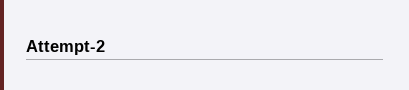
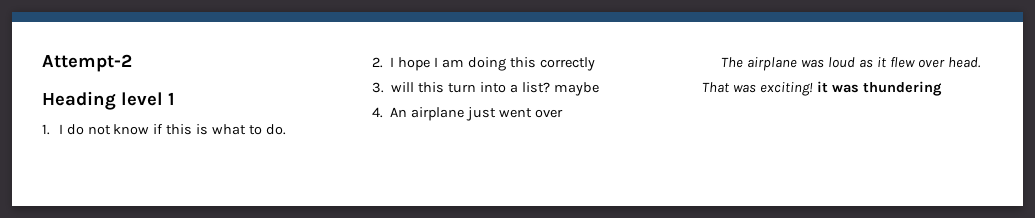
(105, 47) none -> [42,91,175,110] [42,124,286,135] [372,57,595,71] [372,82,599,96] [372,107,563,121] [721,57,981,71] [702,81,942,96] // Heading level 1 // 1. I do not know if this is what to do. // 2. I hope I am doing this correctly // 3. will this turn into a list? maybe // 4. An airplane just went over // The airplane was loud as it flew over head. That was exciting! it was thundering

